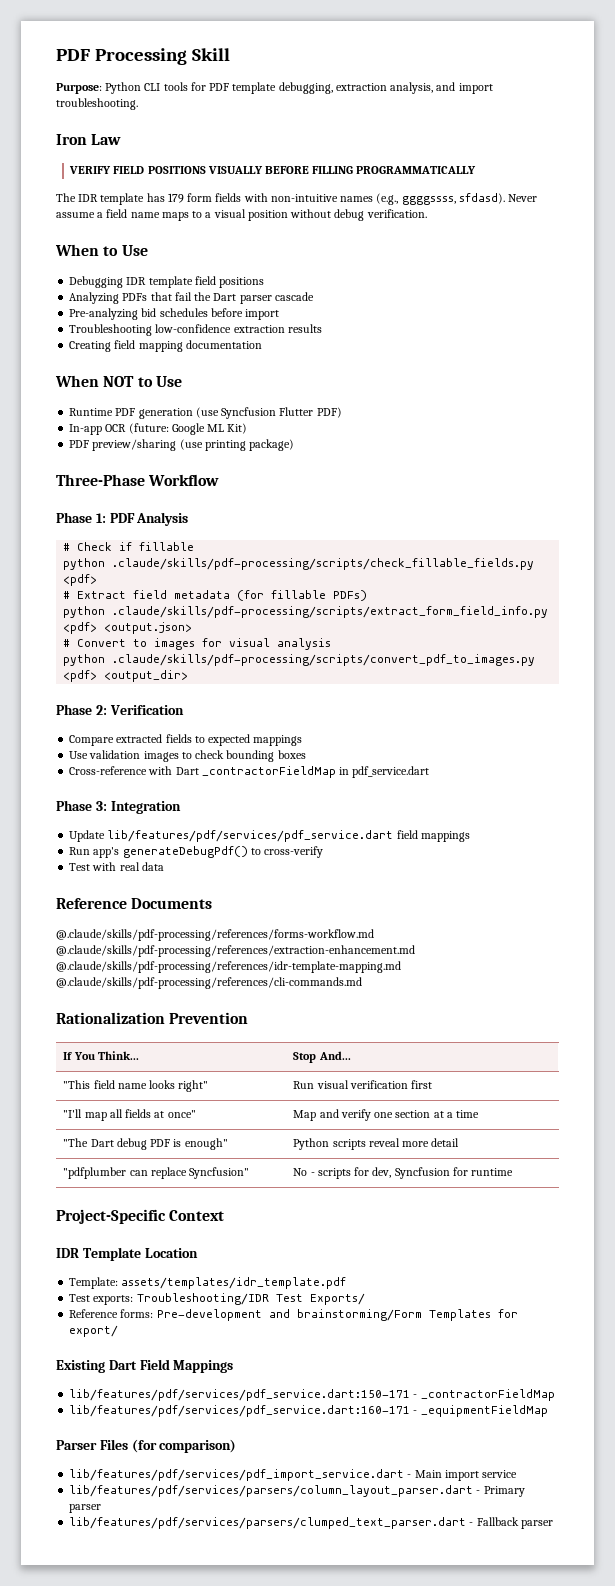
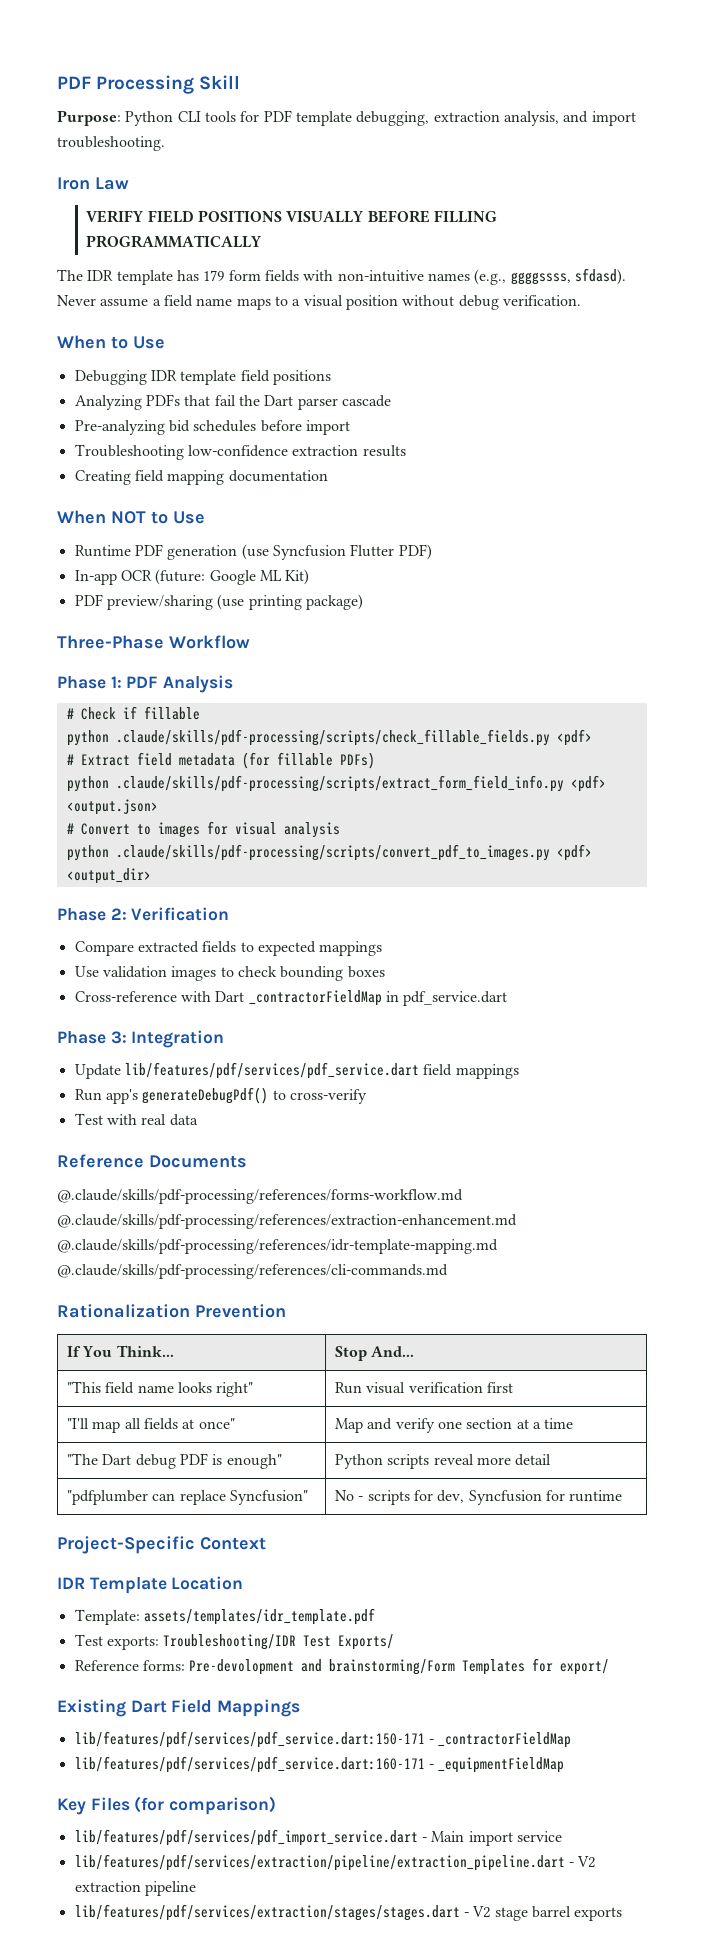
[156,1309,262,1321] Pre-development -> [189,1659,295,1675] Pre-devolopment
[56,1440,97,1450] Parser -> [57,1798,86,1815] Key
[69,1485,525,1497] [69,1504,102,1513] [69,1517,553,1529] lib/features/pdf/services/parsers/column_layout_parser.dart - Primary parser // lib/features/pdf/services/parsers/clumped_text_parser.dart - Fallback parser -> [74,1854,596,1871] [74,1881,196,1896] [74,1904,623,1921] lib/features/pdf/services/extraction/pipeline/extraction_pipeline.dart - V2 extraction pipeline // lib/features/pdf/services/extraction/stages/stages.dart - V2 stage barrel exports

